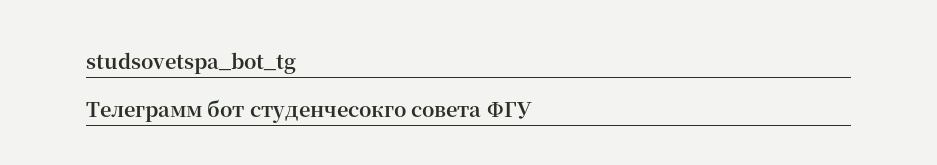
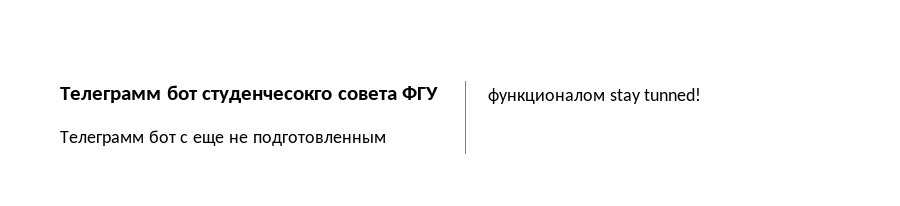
[86,52,296,74] studsovetspa_bot_tg // -> (60, 95) none
(532, 110) none -> [60,130,386,146] [488,88,702,104] // Телеграмм бот с еще не подготовленным функционалом stay tunned!

